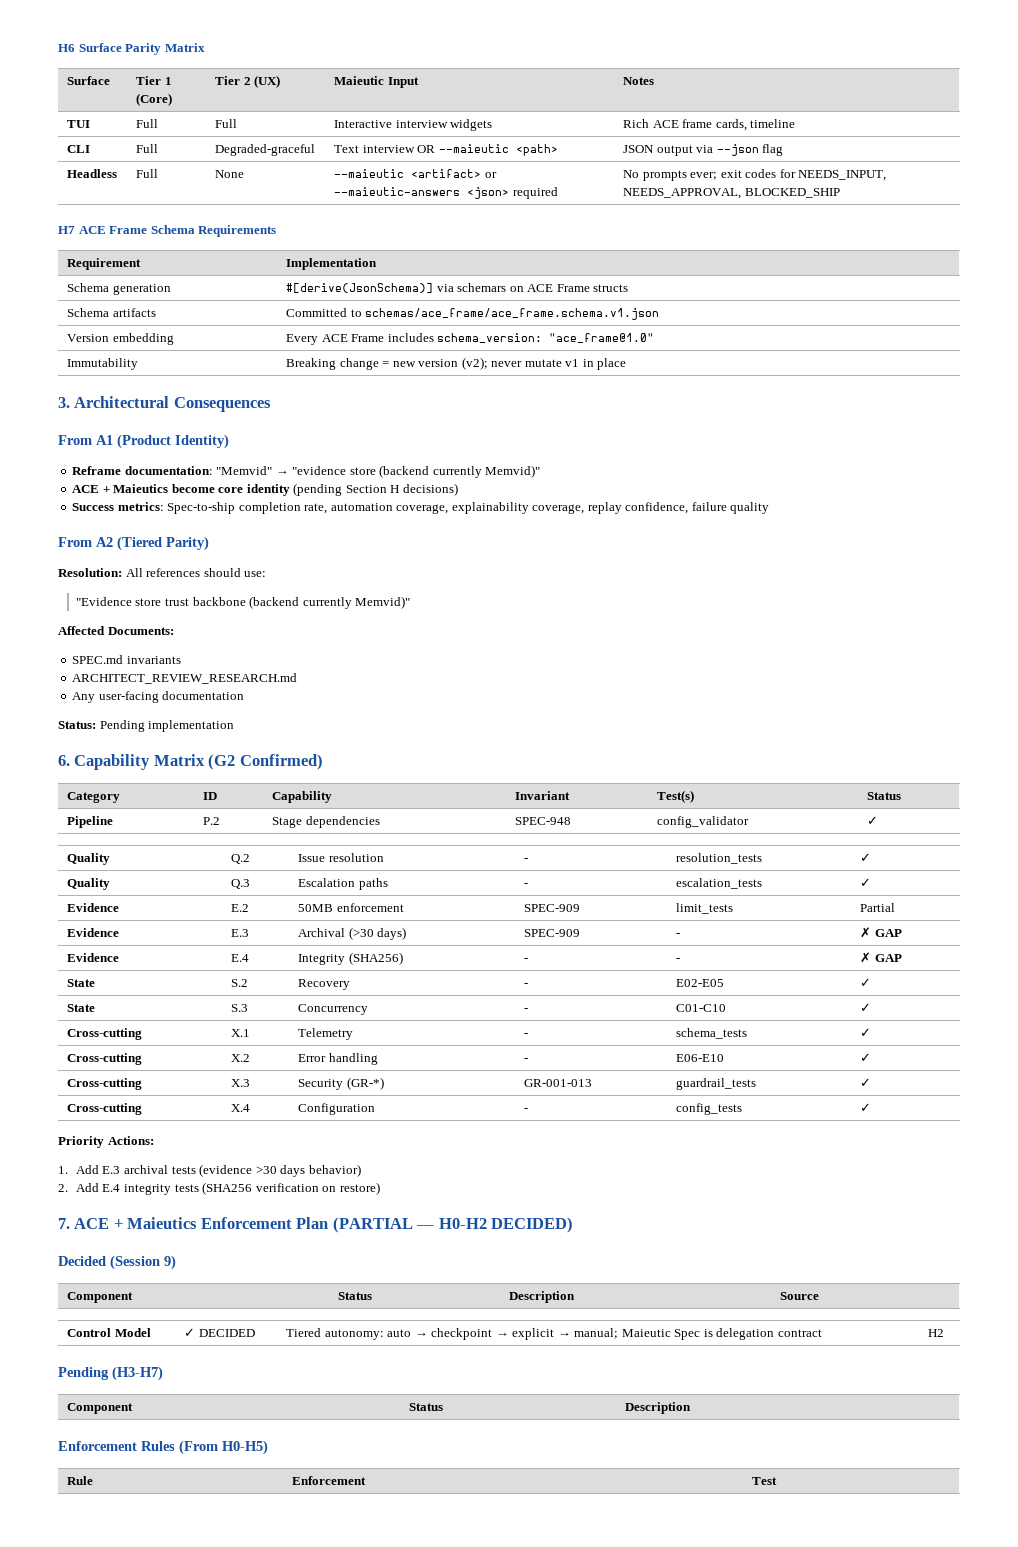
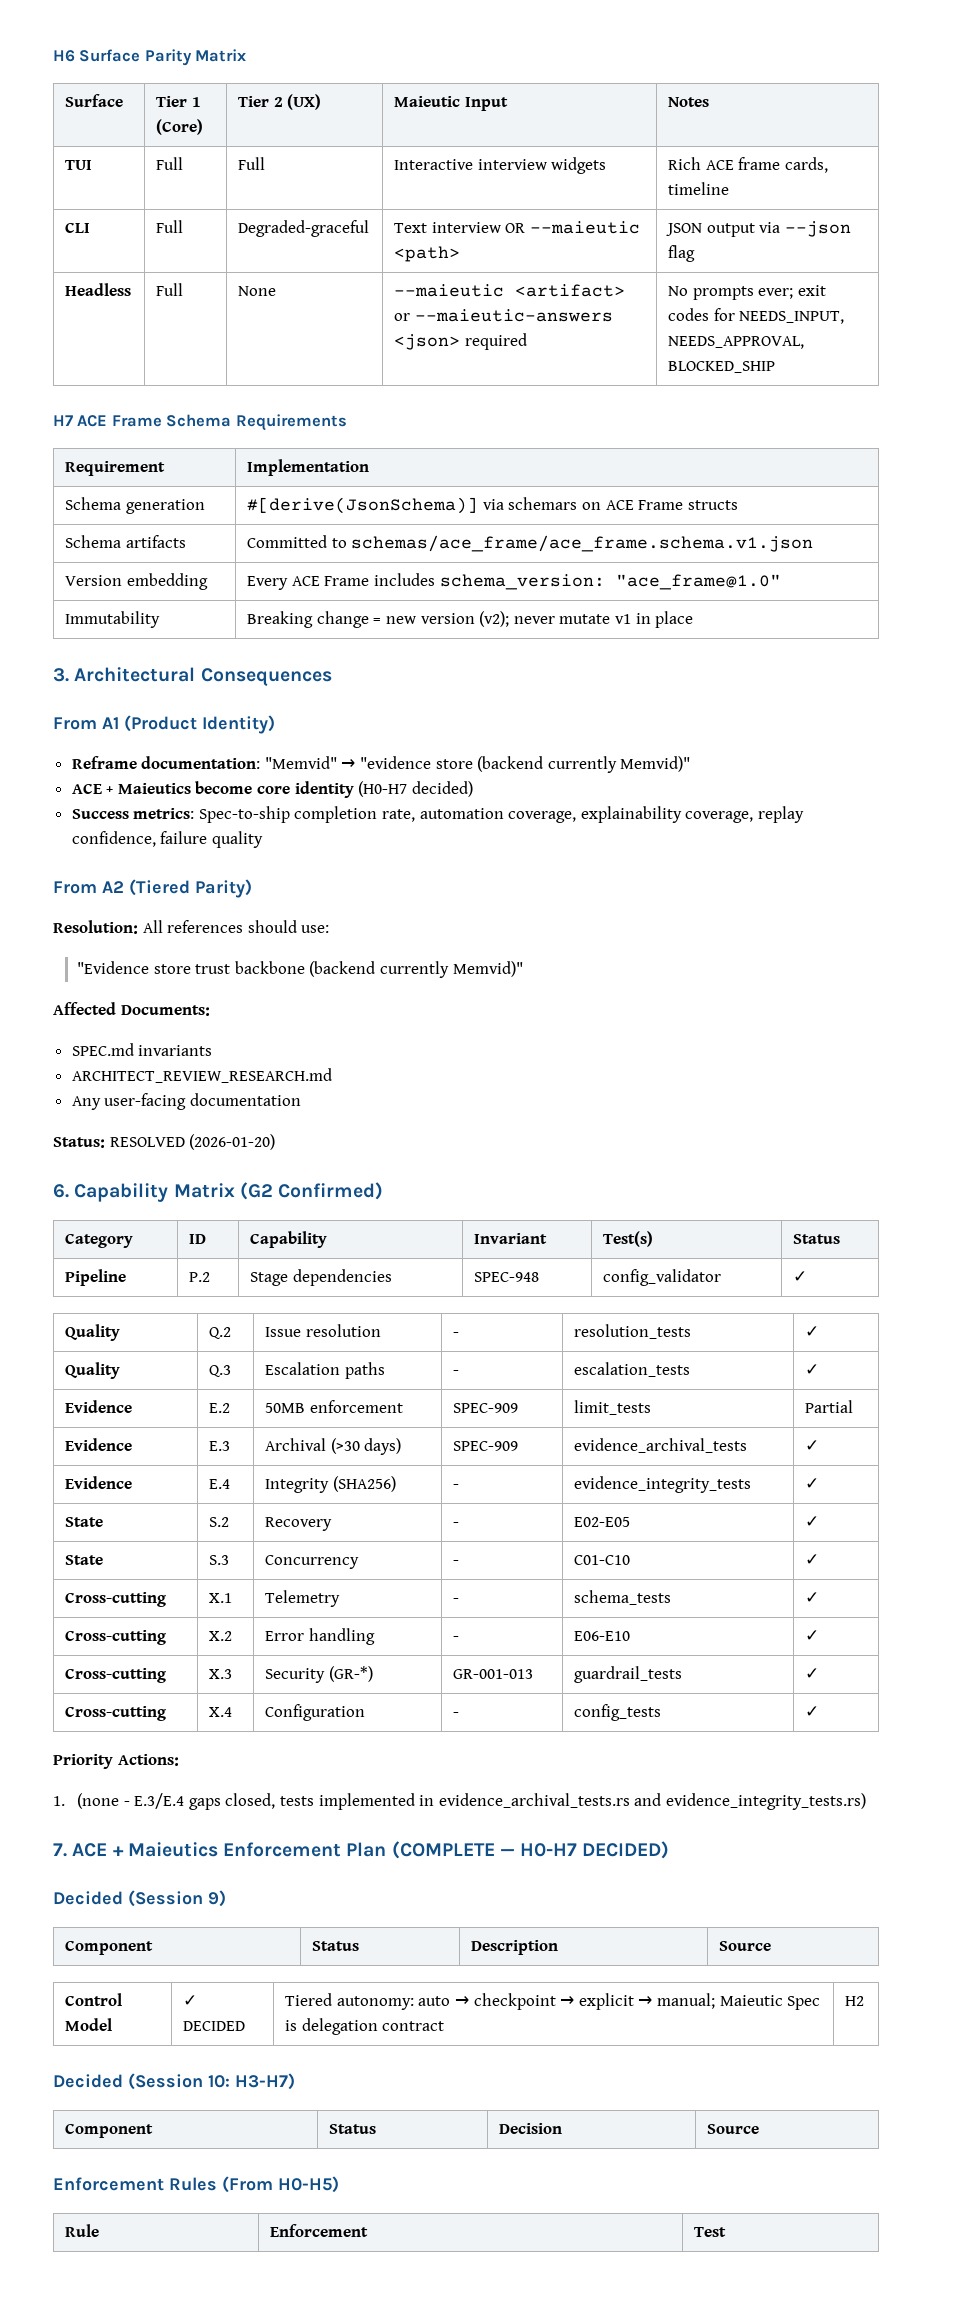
[293,483,458,496] (pending Section H decisions) -> [358,781,473,797] (H0-H7 decided)
[99,720,235,732] Pending implementation -> [109,1134,276,1150] RESOLVED (2026-01-20)
[676,933,681,937] [860,927,902,938] - | ✗ GAP -> [574,1438,748,1453] [805,1440,820,1451] evidence_archival_tests | ✓
[676,958,681,962] [860,952,902,963] - | ✗ GAP -> [574,1476,752,1493] [805,1478,820,1489] evidence_integrity_tests | ✓
[75,1164,361,1177] [58,1182,380,1195] Add E.3 archival tests (evidence >30 days behavior) // 2. Add E.4 integrity tests (SHA256 verification on restore) -> [76,1793,866,1810] (none - E.3/E.4 gaps closed, tests implemented in evidence_archival_tests.rs and evidence_integrity_tests.rs)
[332,1217,487,1233] (PARTIAL — H0-H2 -> [391,1841,578,1859] (COMPLETE — H0-H7
[58,1366,163,1381] [67,1403,134,1414] [409,1403,444,1411] [625,1402,692,1414] Pending (H3-H7) // Component | Status | Description -> [53,2073,295,2090] [65,2123,154,2138] [329,2124,377,2134] [499,2123,563,2134] [707,2124,760,2134] Decided (Session 10: H3-H7) // Component | Status | Decision | Source

